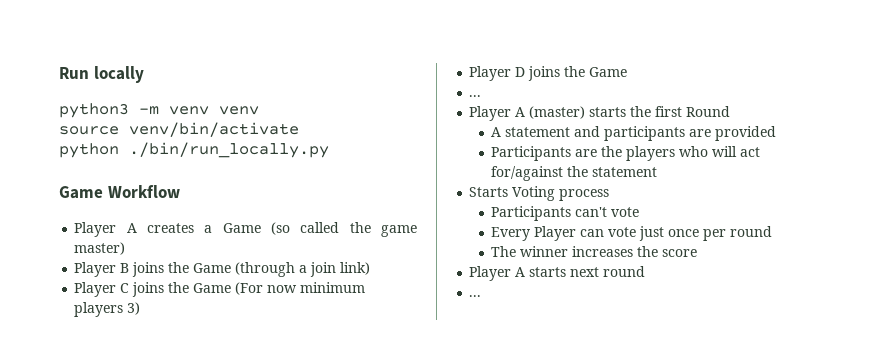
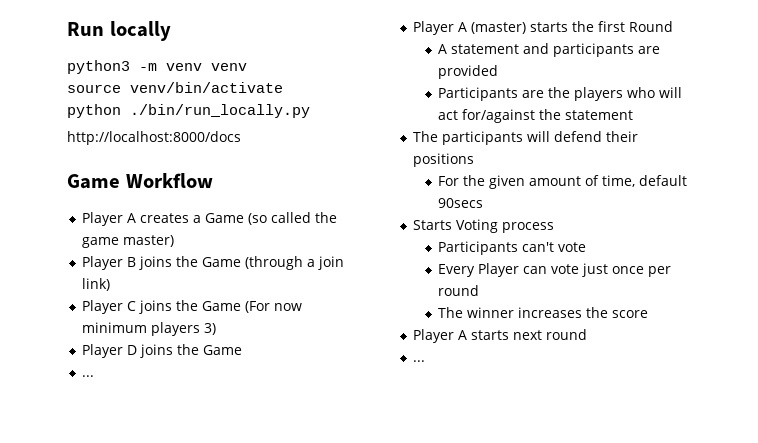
(329, 150) none -> [67,131,241,145] // http://localhost:8000/docs
(658, 172) none -> [413,131,639,145] [413,153,475,167] [438,175,688,189] [438,198,484,208] // The participants will defend their positions // For the given amount of time, default 90secs

